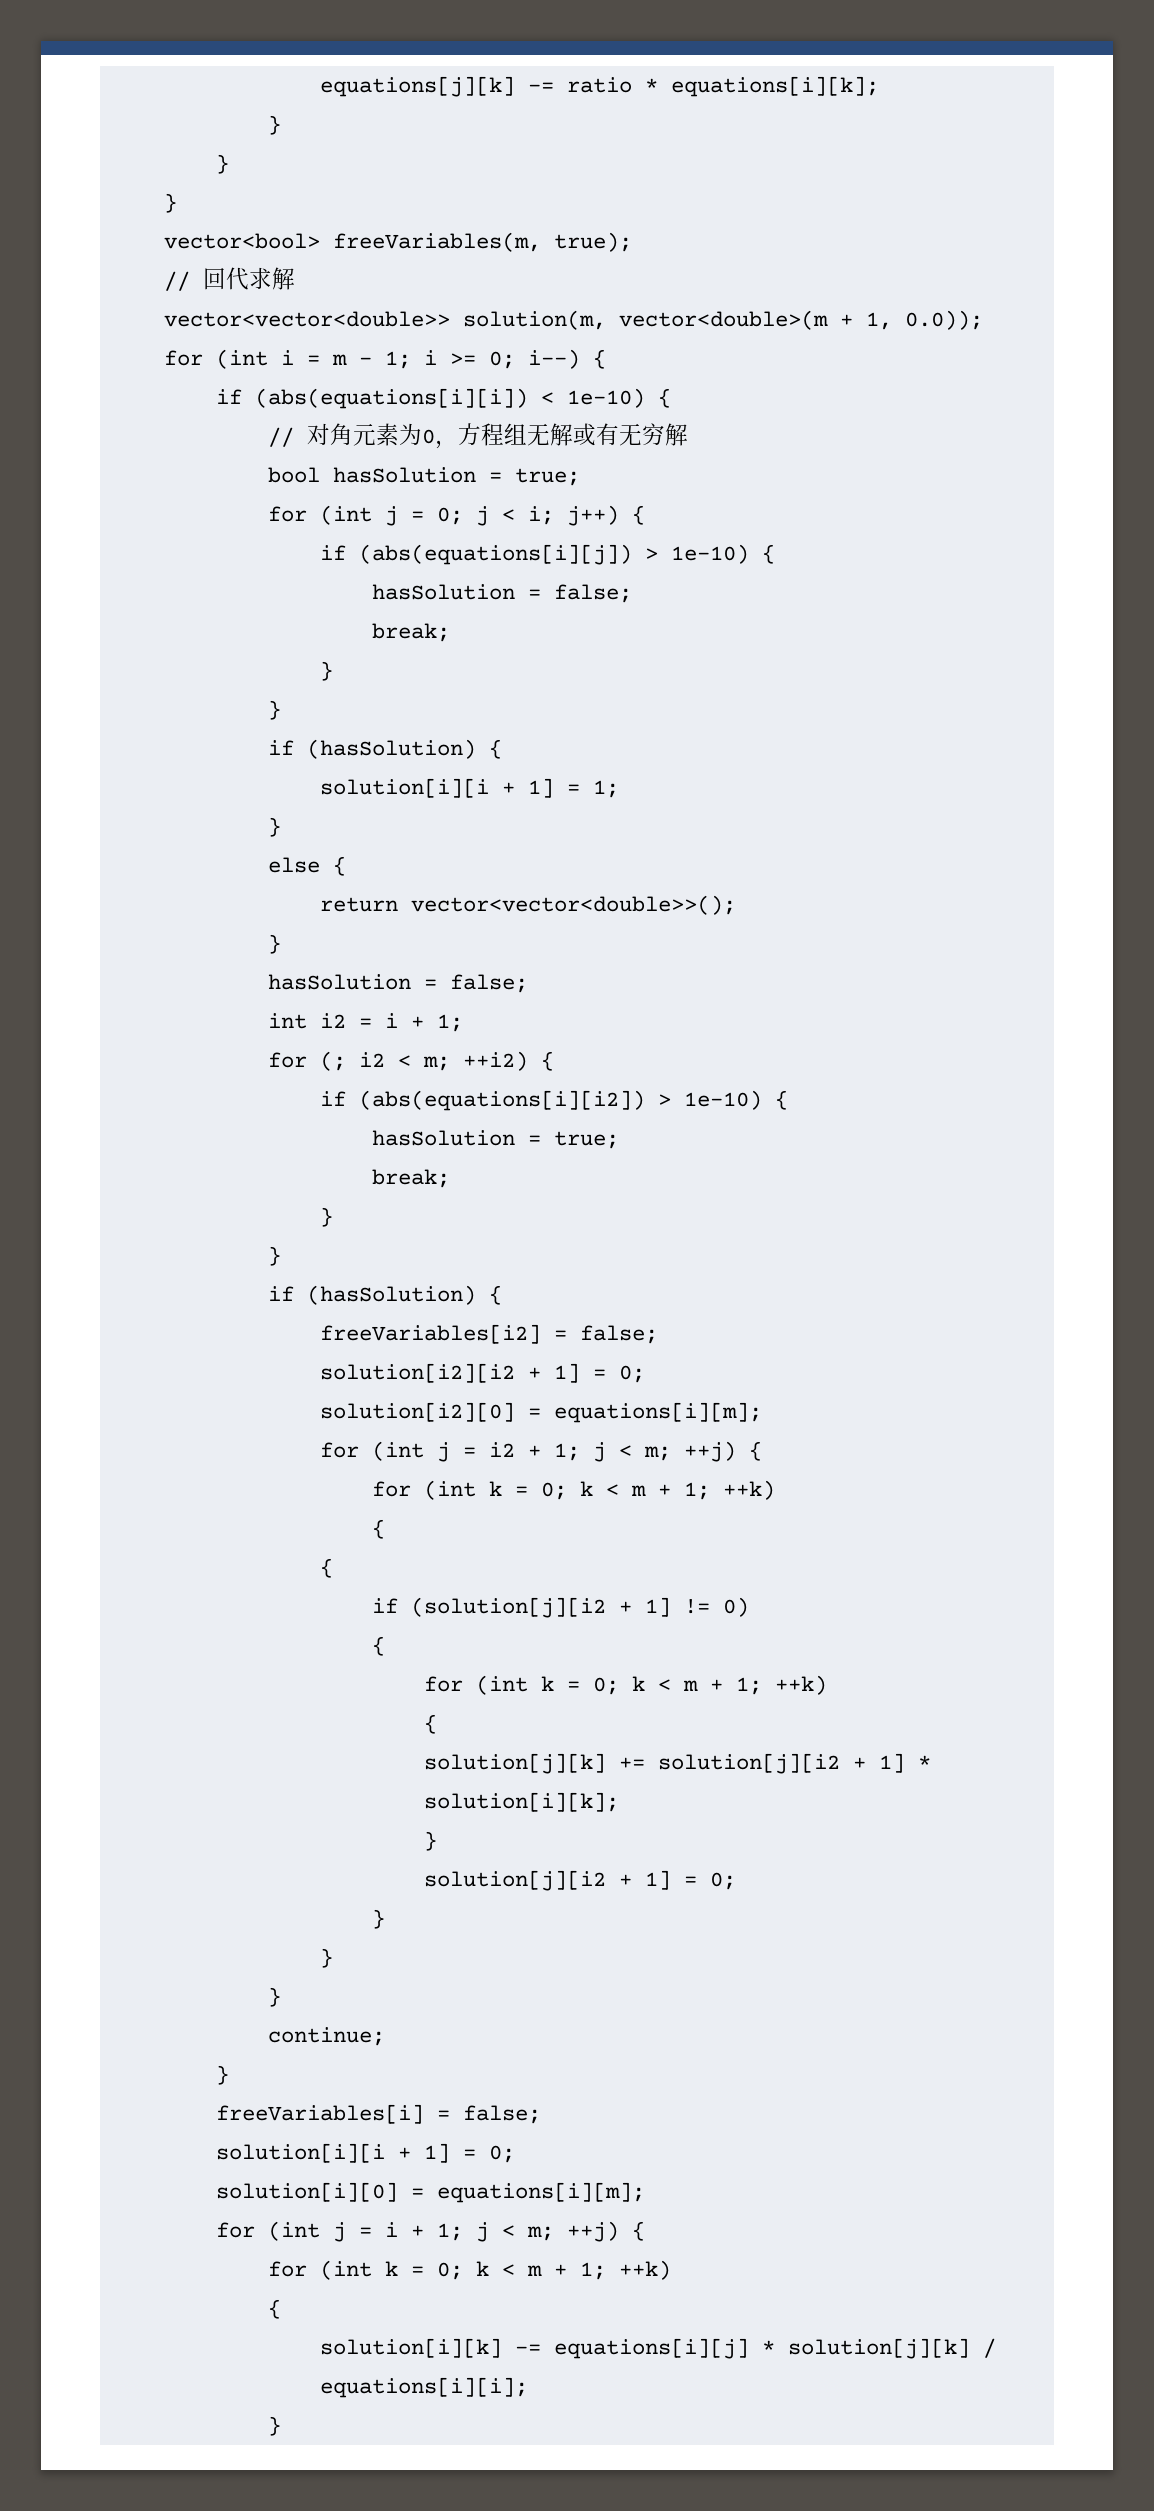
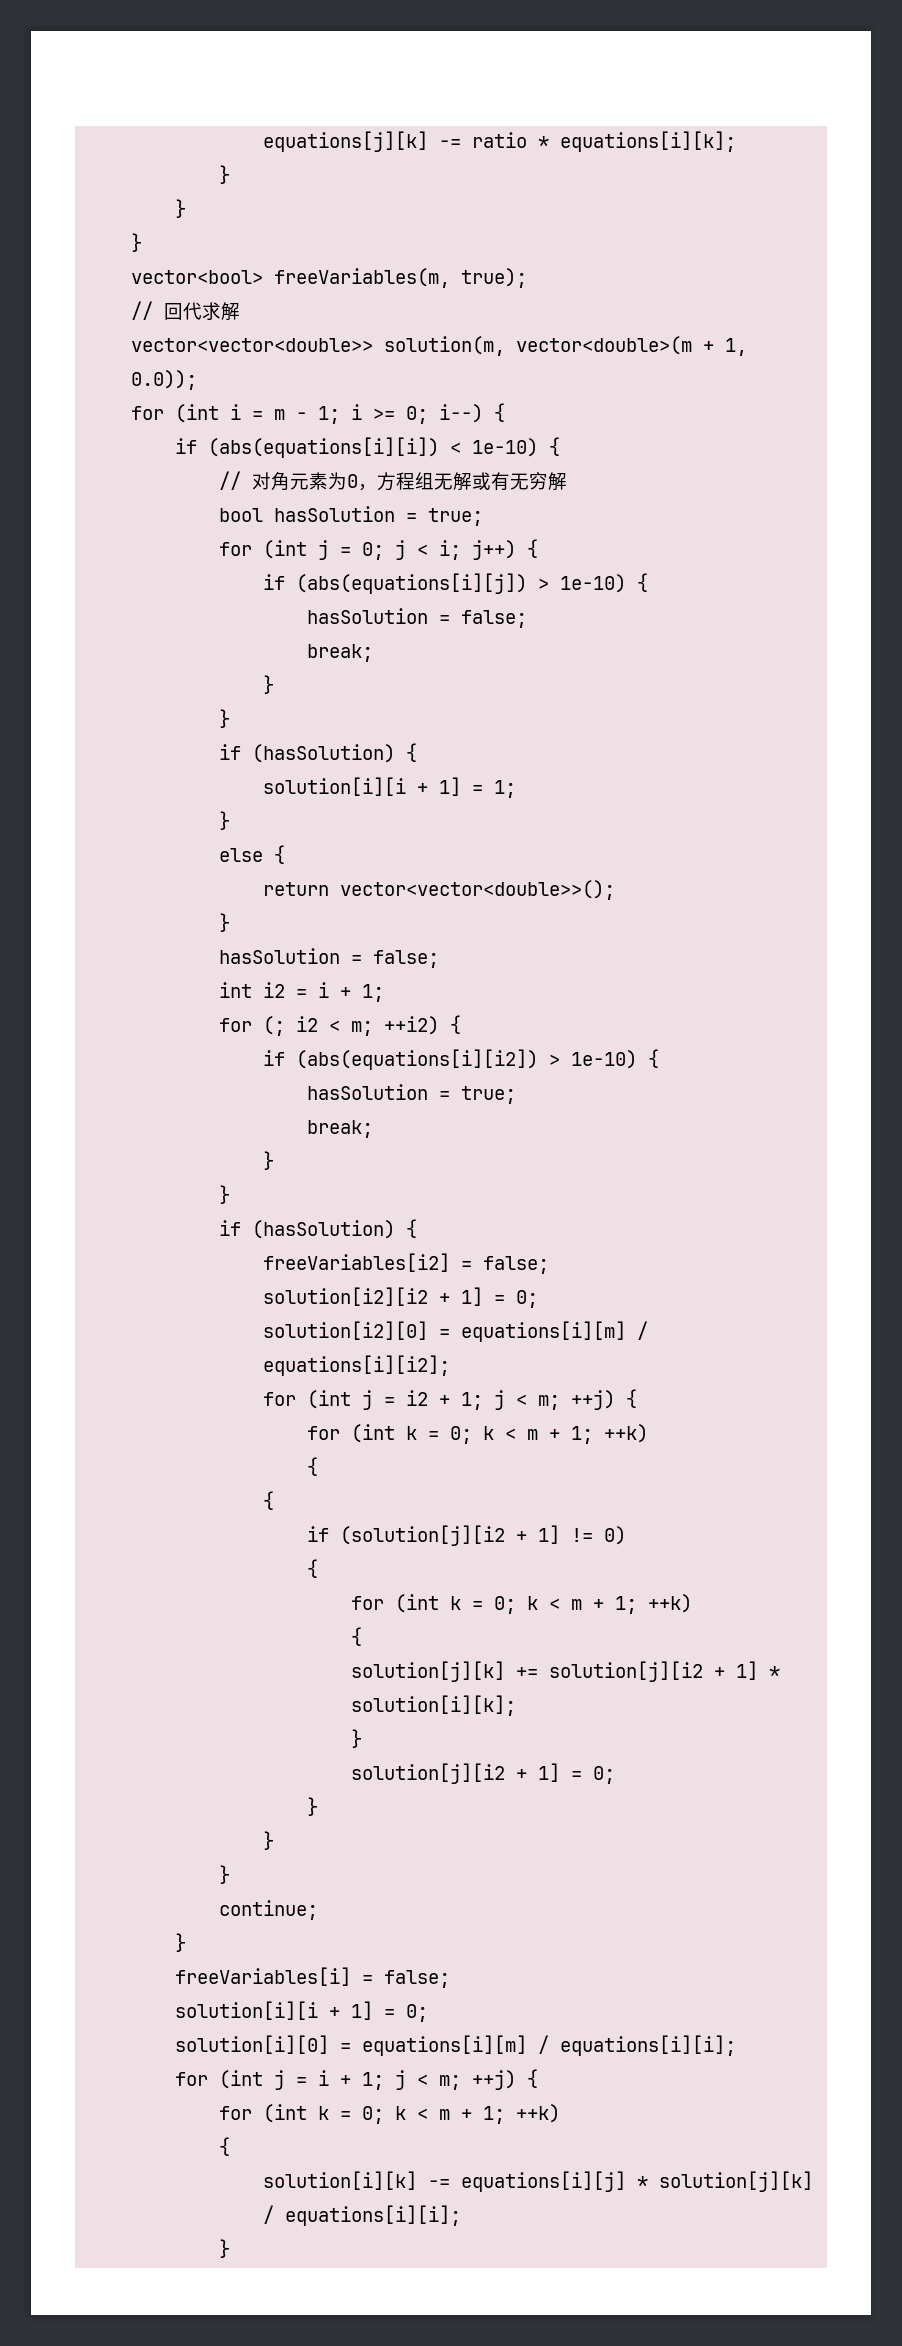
[554,1402,762,1423] equations[i][m]; -> [461,1321,648,1342] [263,1355,450,1376] equations[i][m] / equations[i][i2];
[437,2182,645,2203] equations[i][m]; -> [362,2035,736,2056] equations[i][m] / equations[i][i];

